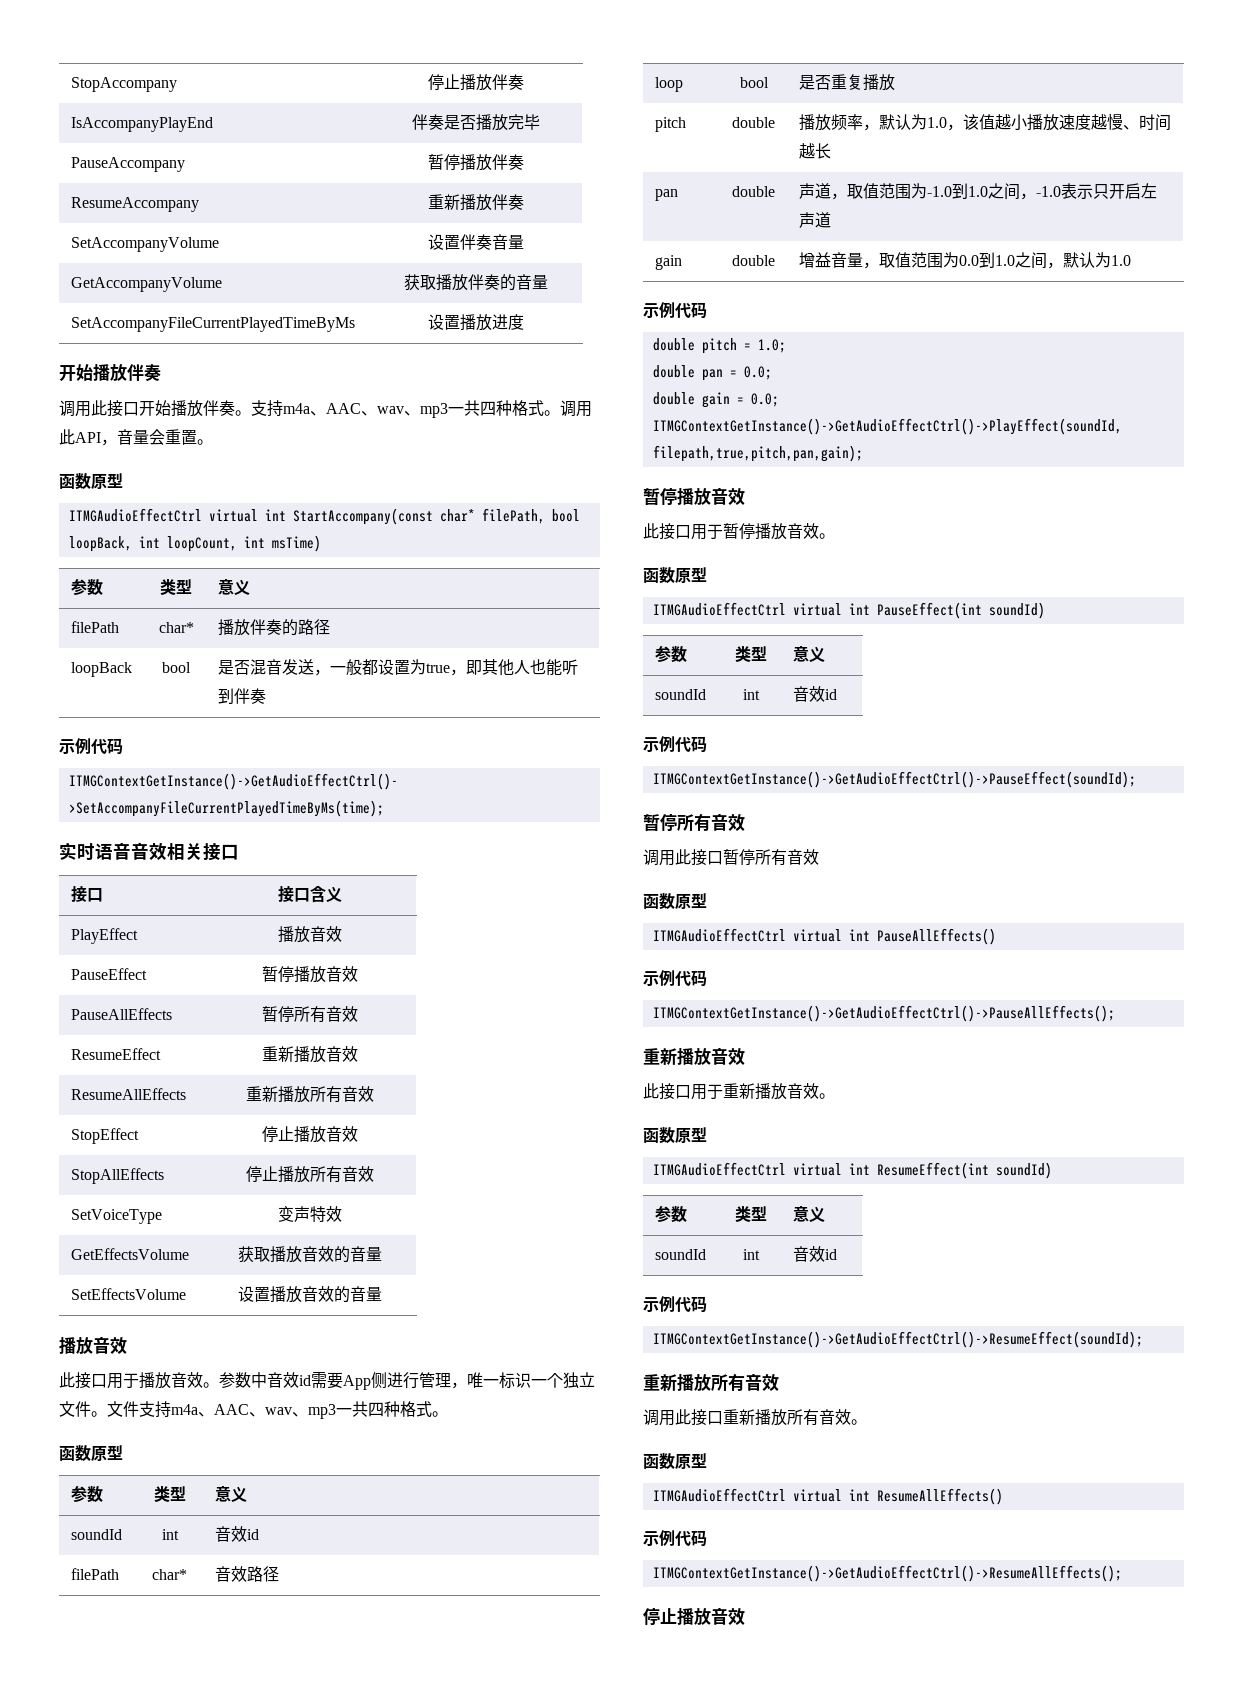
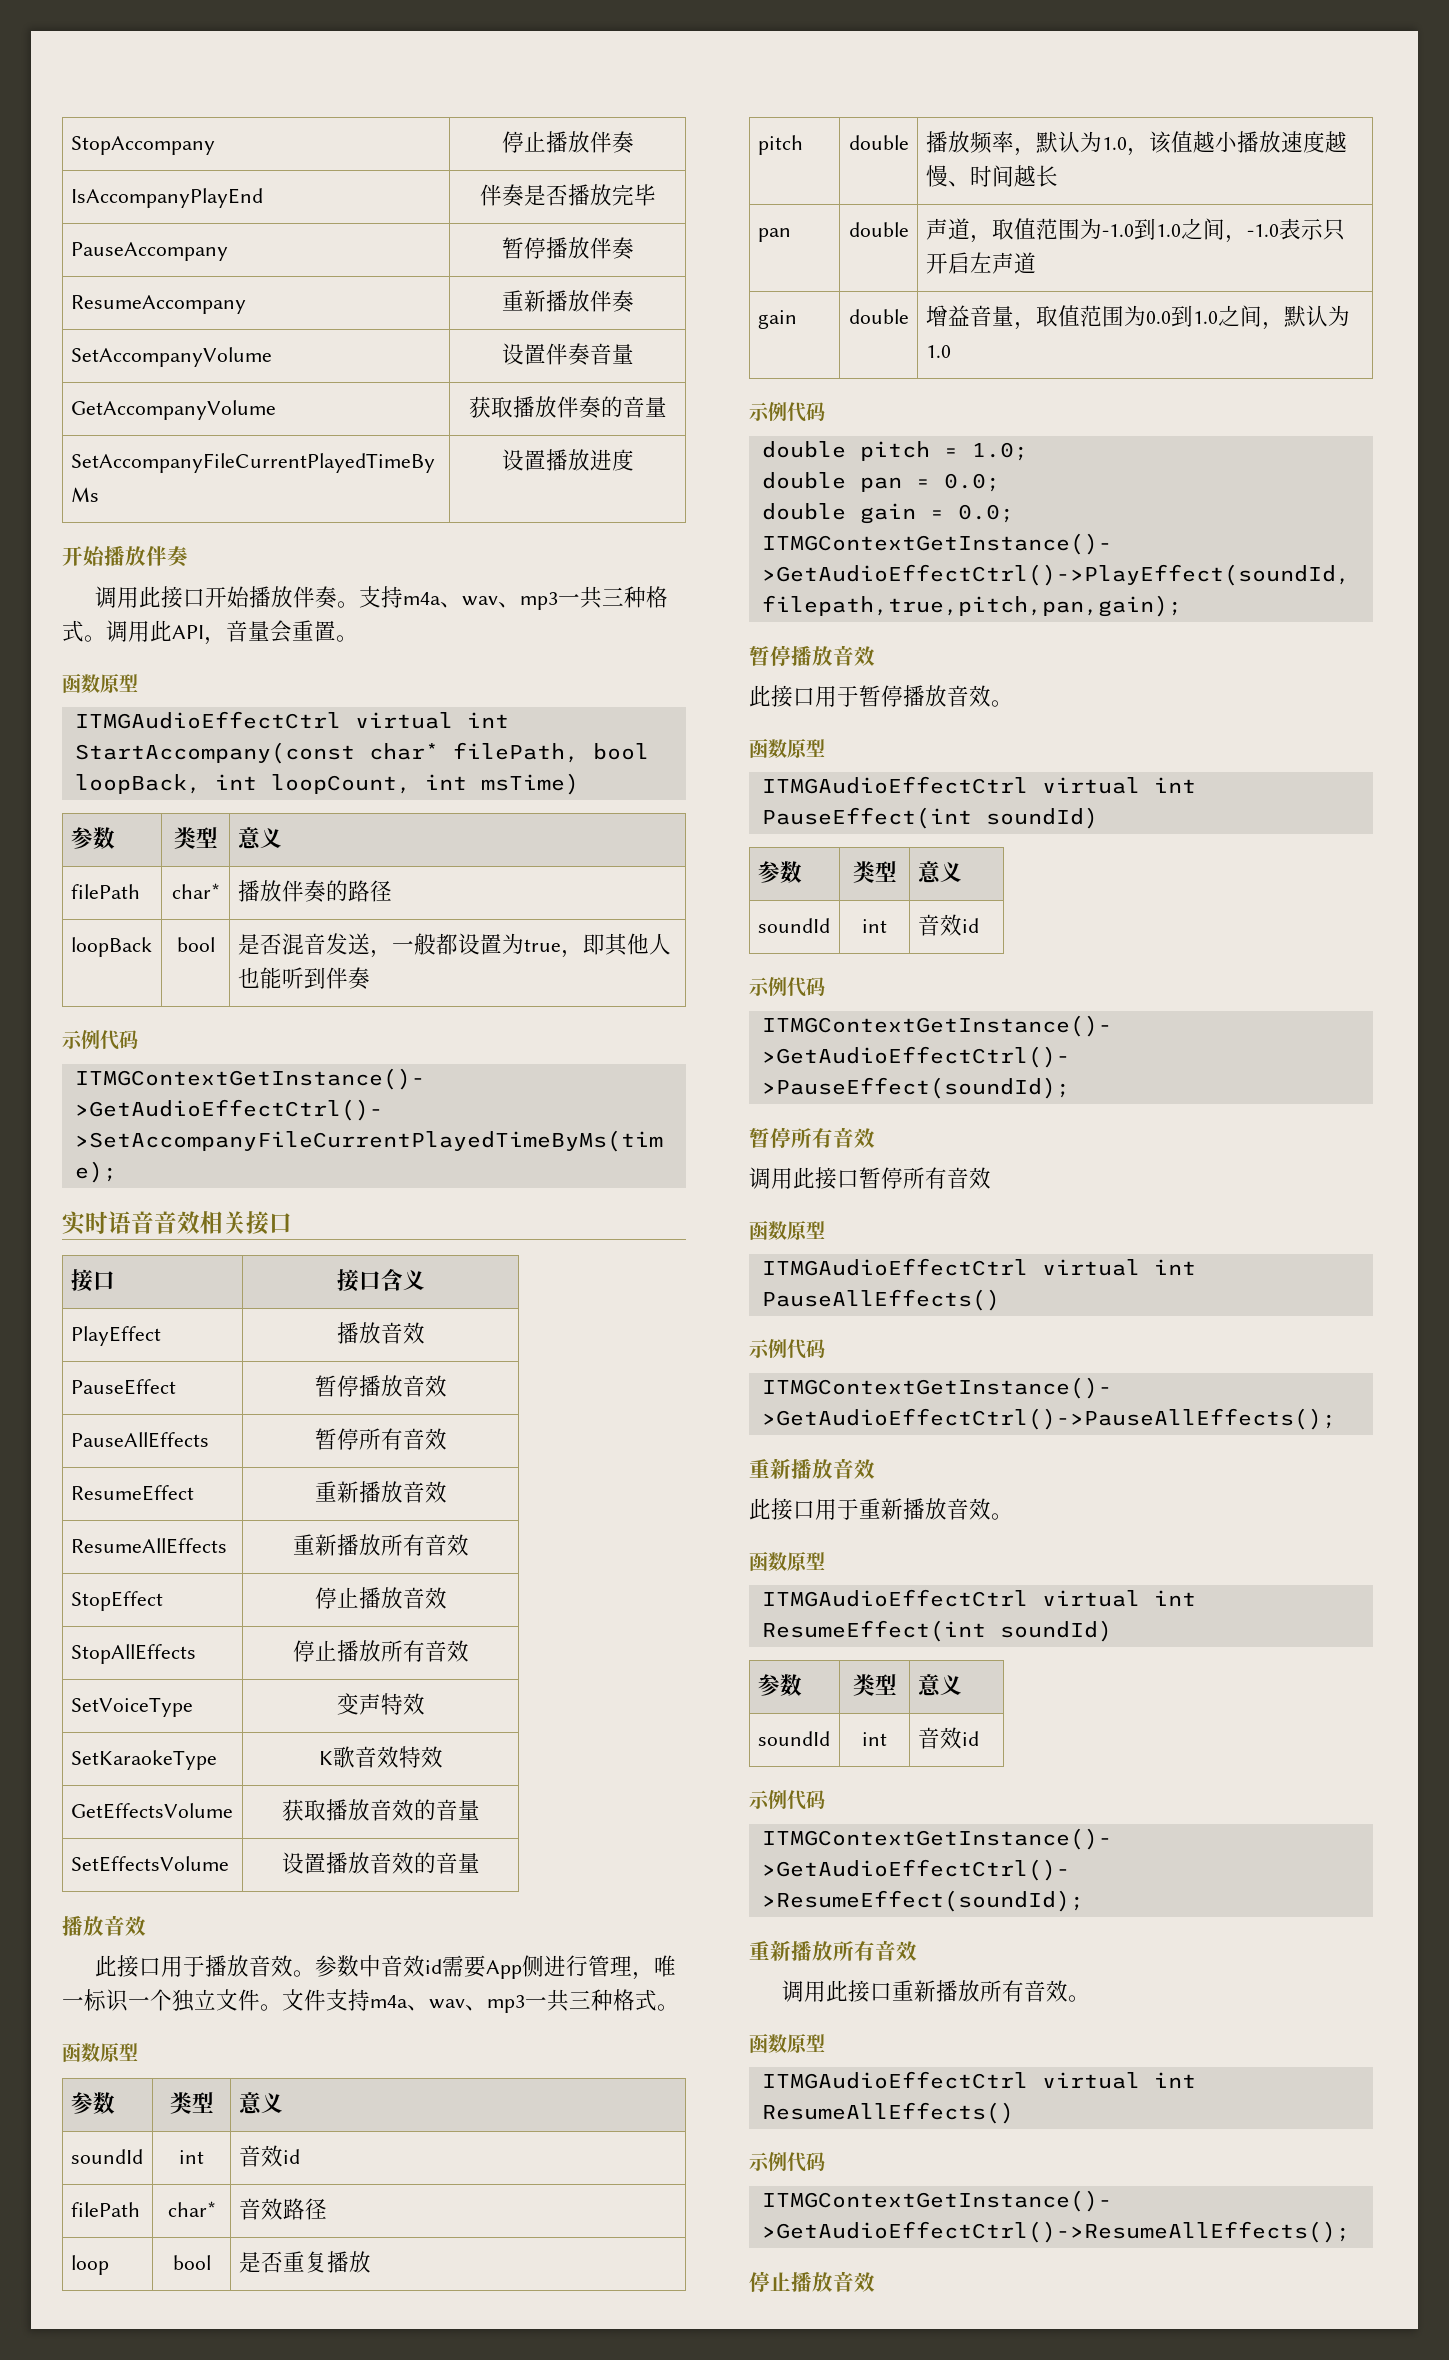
[326,400,496,418] AAC、wav、mp3一共四 -> [462,586,625,610] wav、mp3一共三
(342, 1214) none -> [70,1750,217,1770] [318,1746,443,1768] // SetKaraokeType | K歌音效特效
[214,1401,384,1419] AAC、wav、mp3一共四 -> [429,1989,591,2013] wav、mp3一共三

